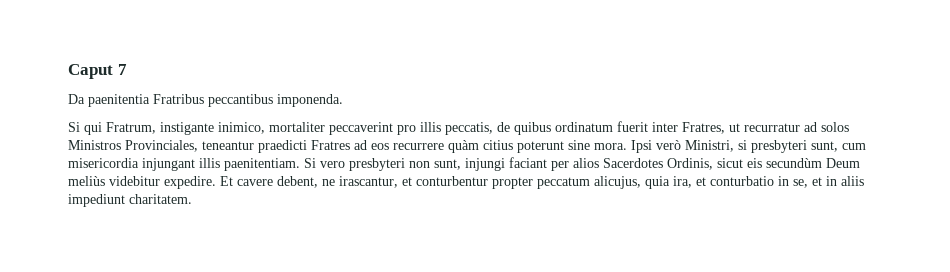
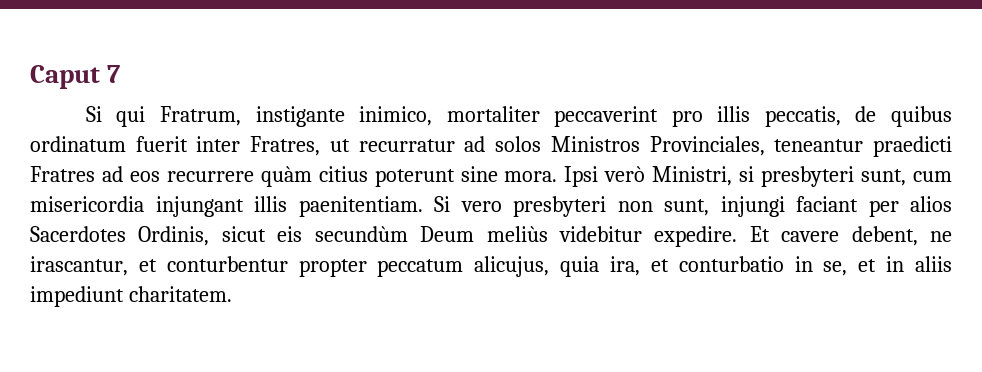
[68,94,343,107] // Da paenitentia Fratribus peccantibus imponenda. -> (122, 74) none

